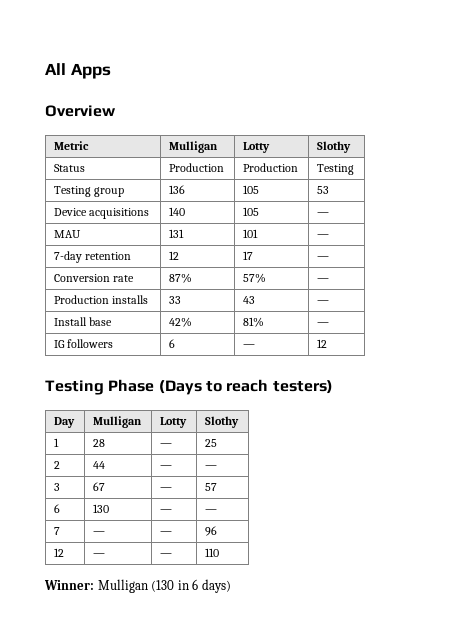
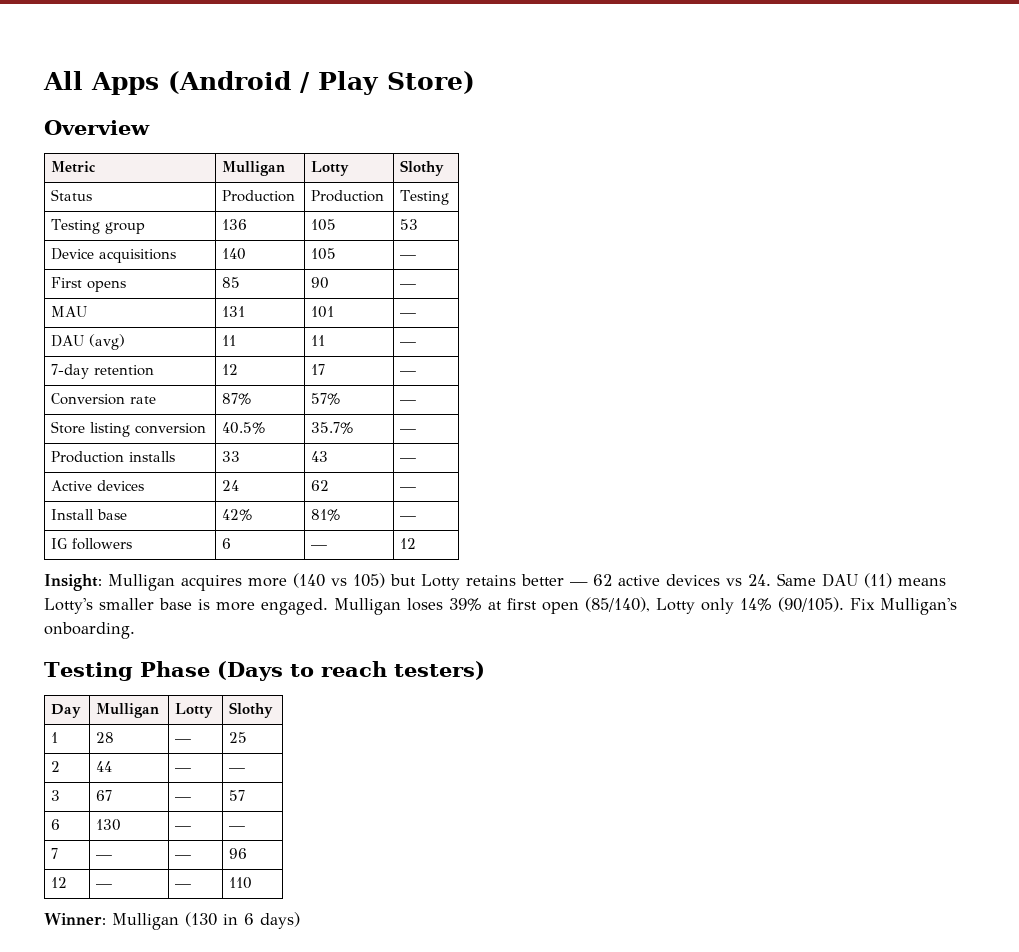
(111, 71) none -> [168,71,475,95] (Android / Play Store)
(330, 214) none -> [51,277,127,292] [222,277,241,288] [311,277,330,289] [400,284,417,288] // First opens | 85 | 90 | —
(330, 236) none -> [51,334,126,350] [222,335,237,346] [311,335,326,346] [400,342,417,346] // DAU (avg) | 11 | 11 | —
(330, 280) none -> [51,421,207,437] [222,422,266,434] [311,422,354,434] [400,429,417,433] // Store listing conversion | 40.5% | 35.7% | —
(330, 302) none -> [51,480,145,491] [222,480,240,491] [311,480,330,491] [400,487,417,491] // Active devices | 24 | 62 | —
(328, 343) none -> [44,573,946,591] [44,597,957,615] [44,622,135,639] // Insight: Mulligan acquires more (140 vs 105) but Lotty retains better — 62 active devices vs 24. Same DAU (11) means Lotty's smaller base is more engaged. Mulligan loses 39% at first open (85/140), Lotty only 14% (90/105). Fix Mulligan's onboarding.

